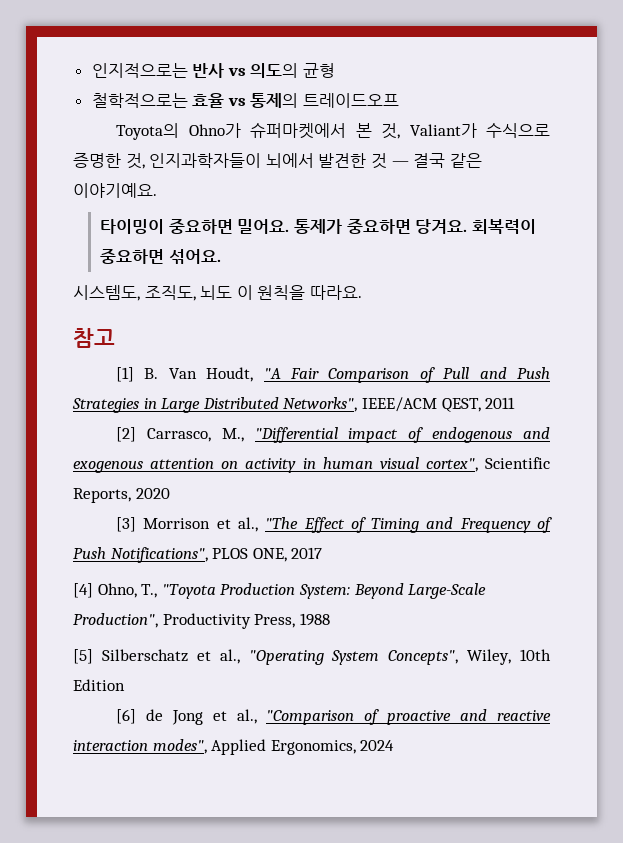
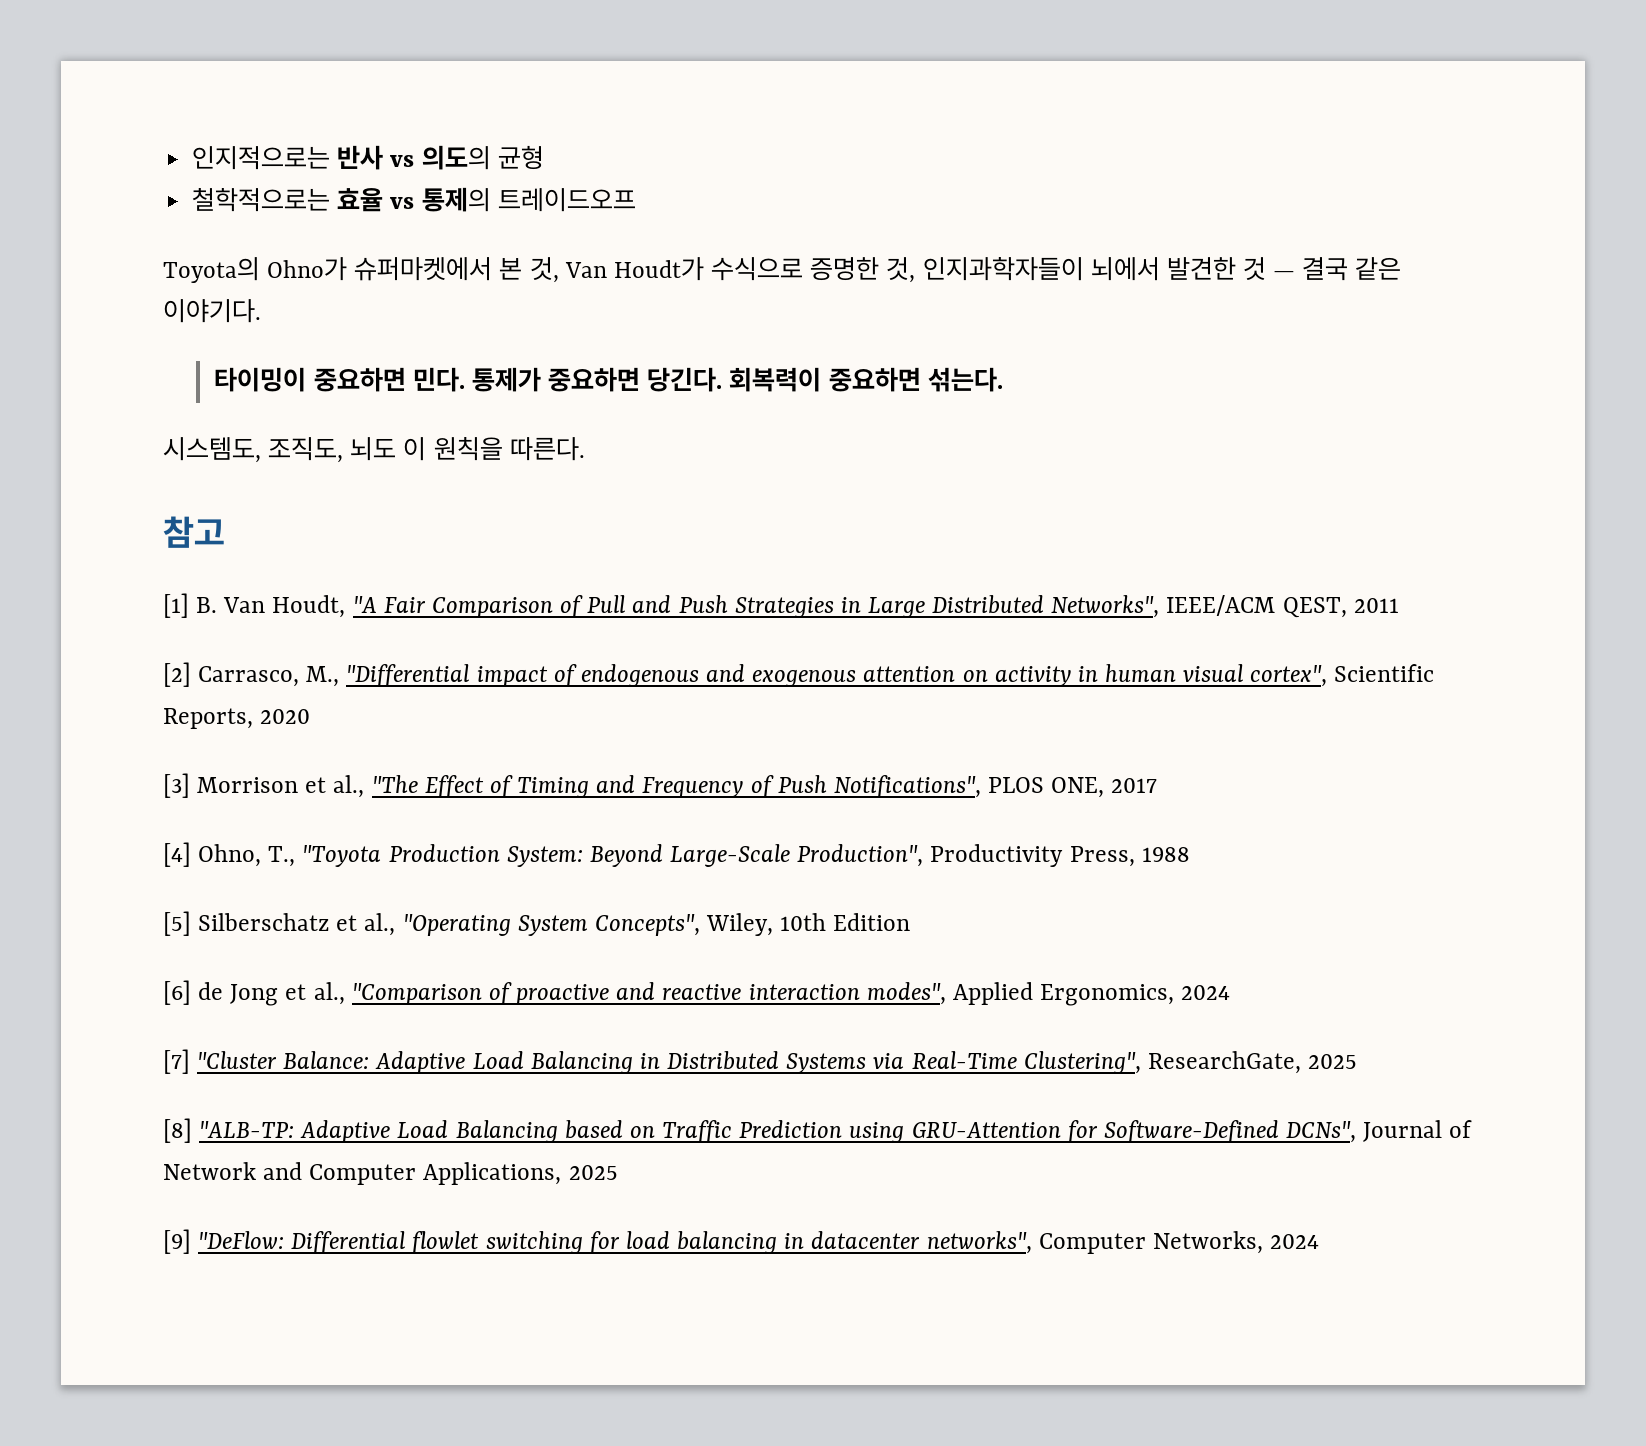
[409,123,477,138] Valiant가 -> [564,257,704,281] Van Houdt가
[73,183,157,198] 이야기예요. -> [163,299,261,323] 이야기다.
[237,219,290,234] 밀어요. -> [412,367,465,392] 민다.
[415,219,468,234] 당겨요. -> [647,367,723,392] 당긴다.
[168,249,221,264] 섞어요. -> [927,367,1003,392] 섞는다.
[309,285,362,300] 따라요. -> [509,437,585,461] 따른다.
(395, 745) none -> [163,1049,1358,1074] [163,1118,1473,1143] [163,1162,618,1185] [163,1229,1320,1254] // [7] "Cluster Balance: Adaptive Load Balancing in Distributed Systems via Real-Time Clustering", ResearchGate, 2025 // [8] "ALB-TP: Adaptive Load Balancing based on Traffic Prediction using GRU-Attention for Software-Defined DCNs", Journal of Network and Computer Applications, 2025 // [9] "DeFlow: Differential flowlet switching for load balancing in datacenter networks", Computer Networks, 2024

